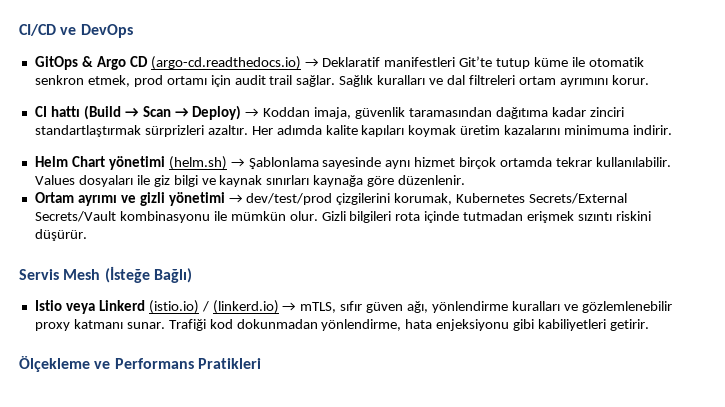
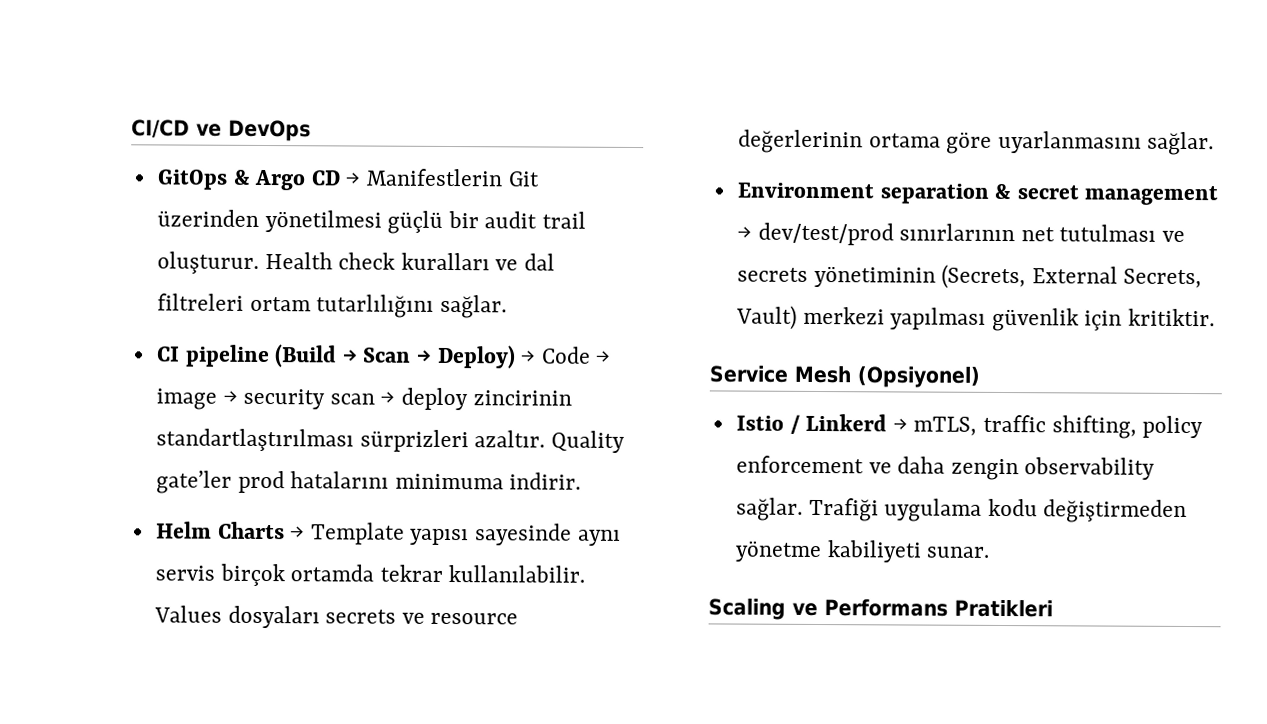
[150,56,644,70] [34,75,374,87] (argo-cd.readthedocs.io) → Deklaratif manifestleri Git’te tutup küme ile otomatik senkron etmek, prod ortamı için audit trail sağlar. Sağlık -> [345,168,540,187] [156,209,587,234] [156,251,396,274] → Manifestlerin Git üzerinden yönetilmesi güçlü bir audit trail oluşturur. Health check
[559,75,649,87] ayrımını korur. -> [316,294,507,319] tutarlılığını sağlar.
[50,106,80,117] hattı -> [184,344,270,368] pipeline
[263,107,624,119] [34,125,673,137] [34,156,319,170] Koddan imaja, güvenlik taramasından dağıtıma kadar zinciri standartlaştırmak sürprizleri azaltır. Her adımda kalite kapıları koymak üretim kazalarını minimuma indirir. // Helm Chart yönetimi (helm.sh) → Şablonlama -> [540,346,612,364] [155,387,572,411] [155,428,625,453] [155,470,582,494] [155,521,470,546] Code → image → security scan → deploy zincirinin standartlaştırılması sürprizleri azaltır. Quality gate’ler prod hatalarını minimuma indirir. // Helm Charts → Template yapısı
[414,157,456,167] hizmet -> [154,565,215,581] servis
[136,175,466,187] [34,192,628,206] [34,211,651,223] [34,229,87,241] [19,266,192,283] [34,300,672,314] [34,319,650,331] [19,356,90,372] ile giz bilgi ve kaynak sınırları kaynağa göre düzenlenir. // Ortam ayrımı ve gizli yönetimi → dev/test/prod çizgilerini korumak, Kubernetes Secrets/External Secrets/Vault kombinasyonu ile mümkün olur. Gizli bilgileri rota içinde tutmadan erişmek sızıntı riskini düşürür. // Servis Mesh (İsteğe Bağlı) // Istio veya Linkerd (istio.io) / (linkerd.io) → mTLS, sıfır güven ağı, yönlendirme kuralları ve gözlemlenebilir proxy katmanı sunar. Trafiği kod dokunmadan yönlendirme, hata enjeksiyonu gibi kabiliyetleri getirir. // Ölçekleme -> [325,609,519,625] [737,129,1215,156] [736,182,1219,206] [736,222,1186,246] [736,264,1203,290] [735,305,1216,332] [709,365,980,388] [735,413,1204,439] [735,455,1156,481] [735,497,1188,523] [734,540,991,563] [708,598,786,620] secrets ve resource değerlerinin ortama göre uyarlanmasını sağlar. // Environment separation & secret management → dev/test/prod sınırlarının net tutulması ve secrets yönetiminin (Secrets, External Secrets, Vault) merkezi yapılması güvenlik için kritiktir. // Service Mesh (Opsiyonel) // Istio / Linkerd → mTLS, traffic shifting, policy enforcement ve daha zengin observability sağlar. Trafiği uygulama kodu değiştirmeden yönetme kabiliyeti sunar. // Scaling

